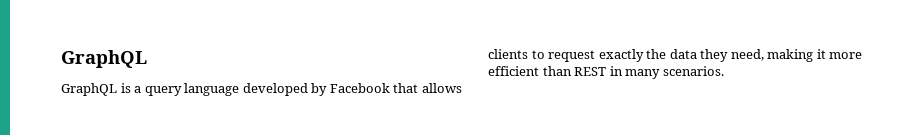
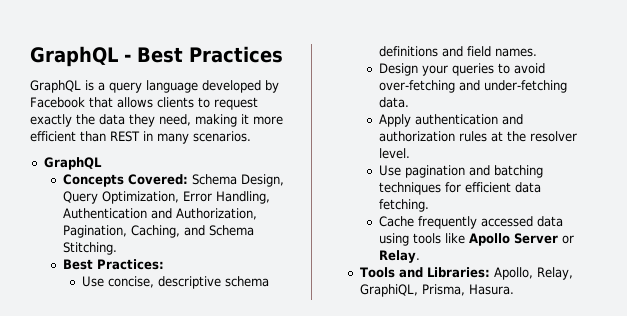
[61,50,147,68] GraphQL -> [30,46,283,67] GraphQL - Best Practices
(724, 71) none -> [43,157,102,170] [62,174,284,187] [62,191,270,204] [62,208,257,220] [62,225,254,238] [62,242,117,255] [62,259,164,270] [81,276,269,289] [378,46,537,57] [378,63,545,76] [378,80,567,93] [378,97,409,108] [378,114,523,127] [378,131,577,142] [378,148,410,159] [378,165,543,178] [378,182,541,195] [378,199,429,212] [378,216,563,229] [378,233,574,246] [378,250,420,263] [359,267,573,280] [359,284,514,297] // GraphQL // Concepts Covered: Schema Design, Query Optimization, Error Handling, Authentication and Authorization, Pagination, Caching, and Schema Stitching. // Best Practices: // Use concise, descriptive schema definitions and field names. // Design your queries to avoid over-fetching and under-fetching data. // Apply authentication and authorization rules at the resolver level. // Use pagination and batching techniques for efficient data fetching. // Cache frequently accessed data using tools like Apollo Server or Relay. // Tools and Libraries: Apollo, Relay, GraphiQL, Prisma, Hasura.

